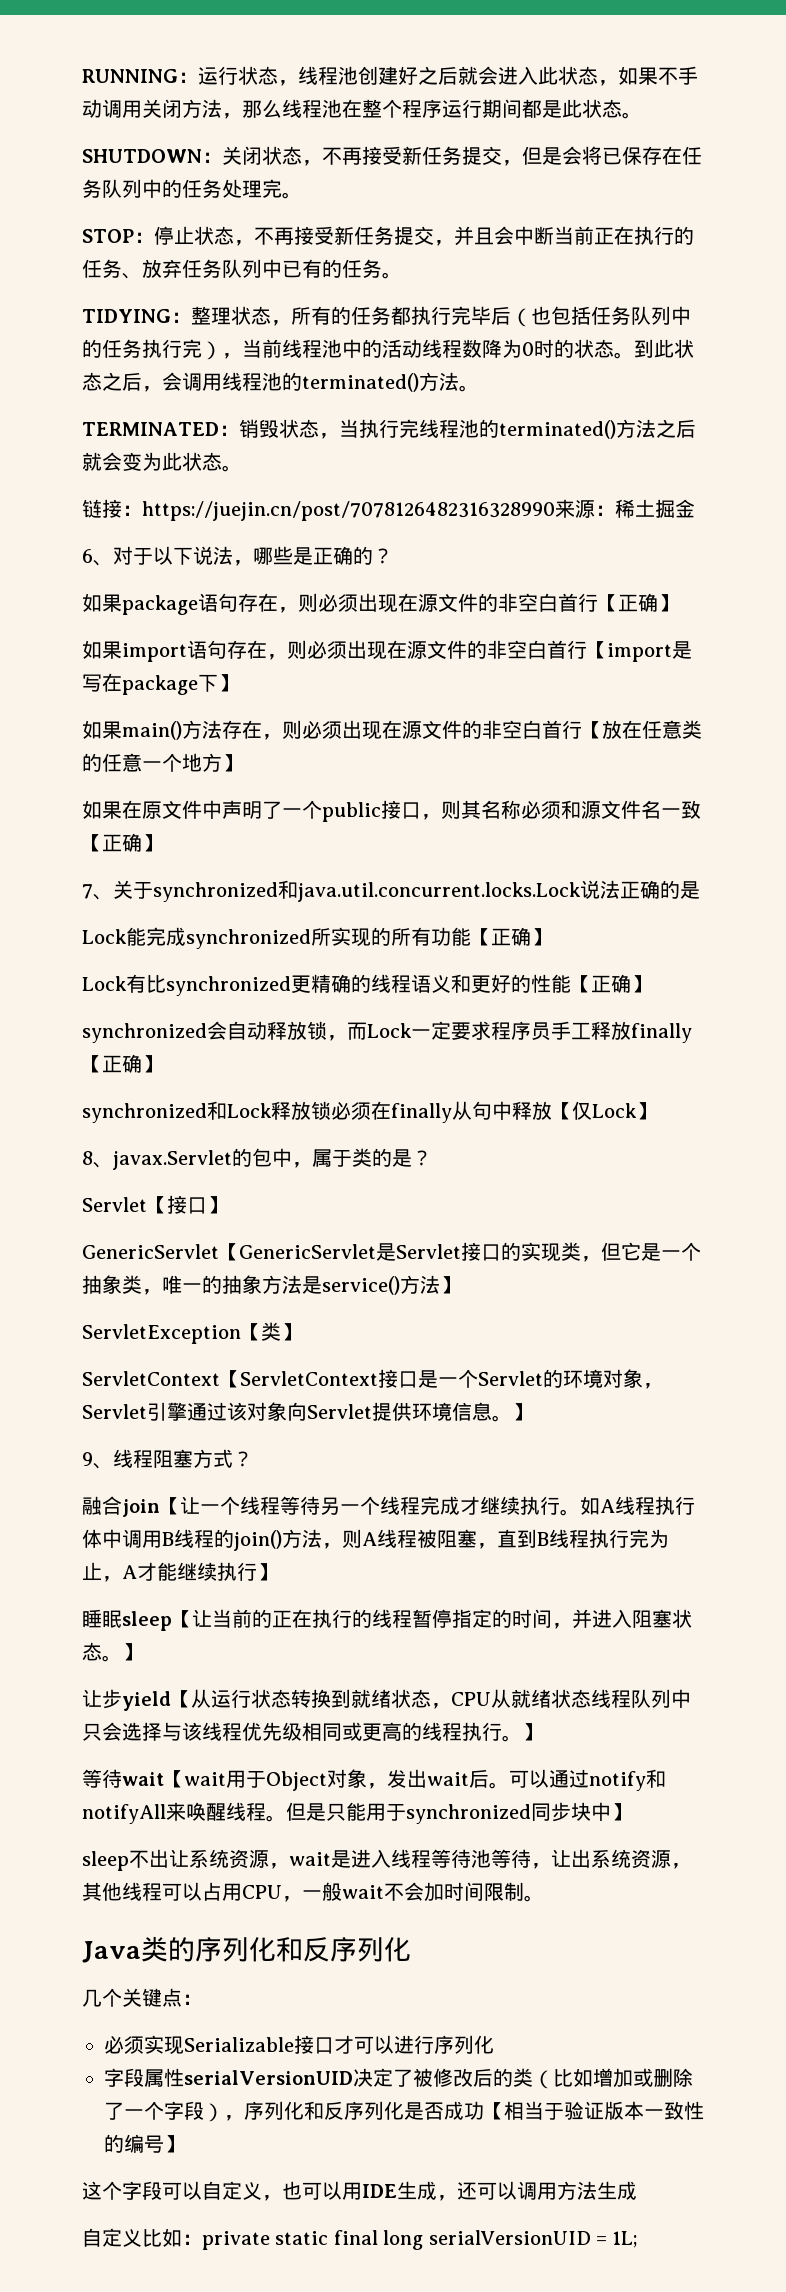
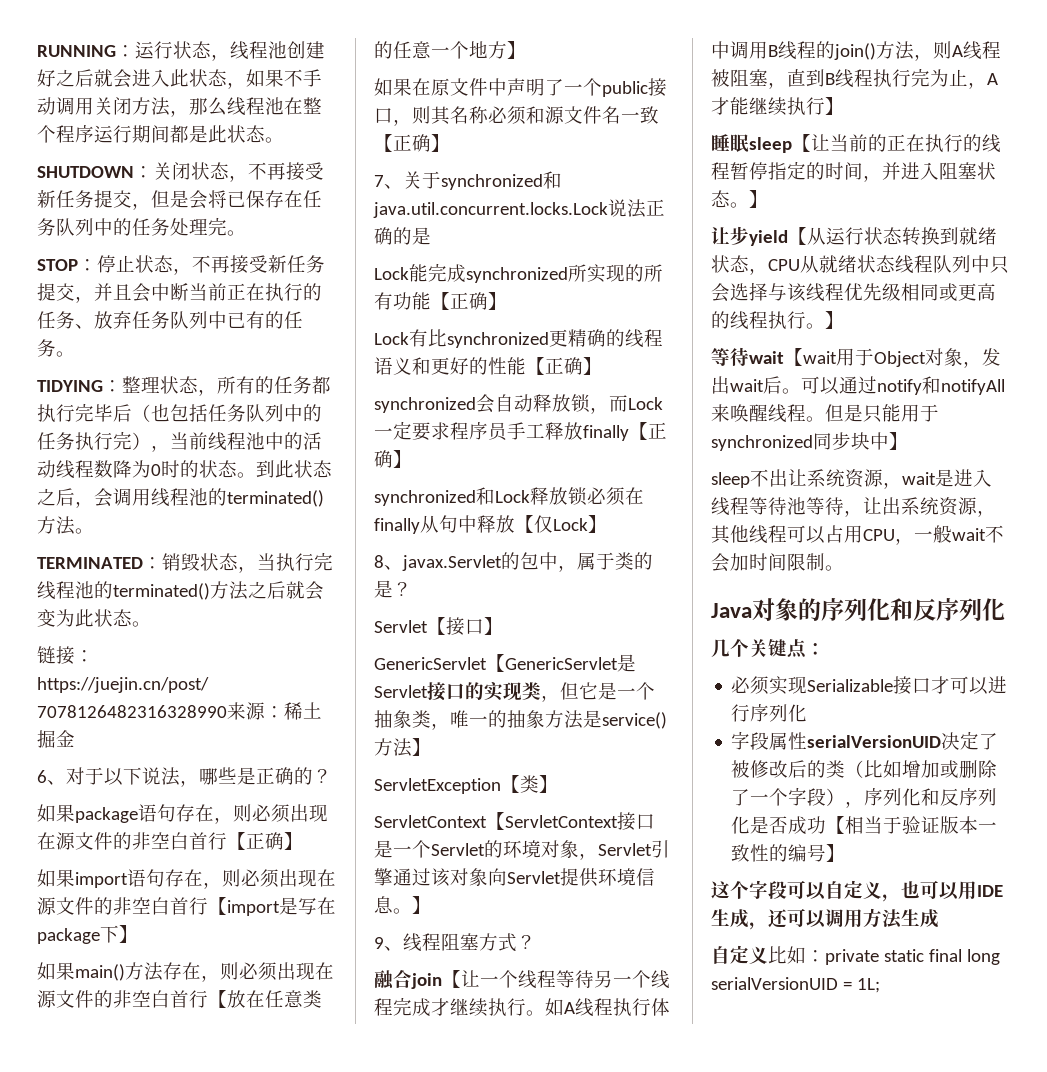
[141,1936,168,1962] 类 -> [752,598,798,621] 对象

